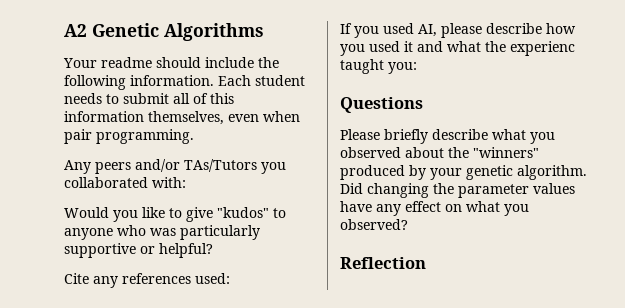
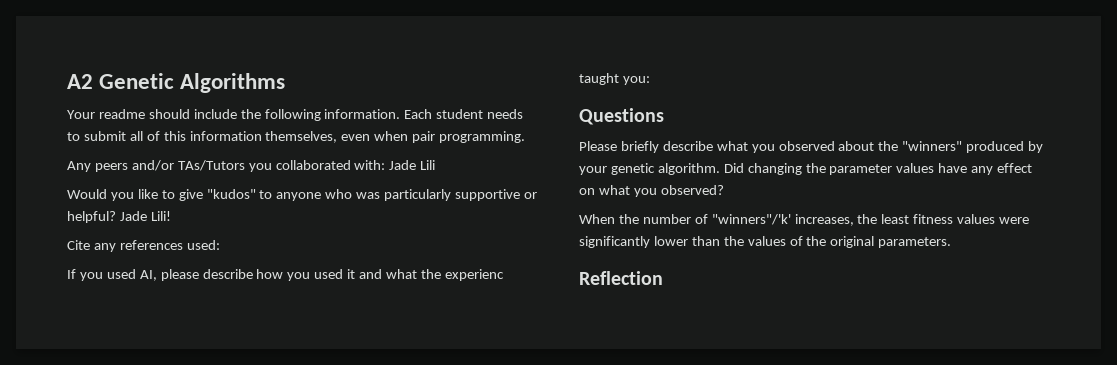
(186, 182) none -> [389,160,436,170] Jade Lili
(213, 250) none -> [119,211,171,221] Jade Lili!
(408, 224) none -> [579,214,1030,226] [579,236,952,248] // When the number of "winners"/'k' increases, the least fitness values were significantly lower than the values of the original parameters.

